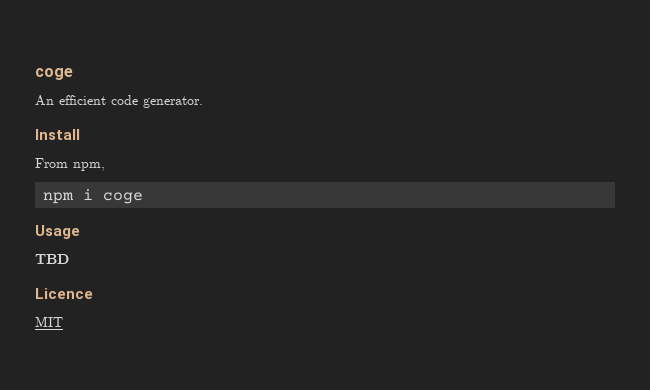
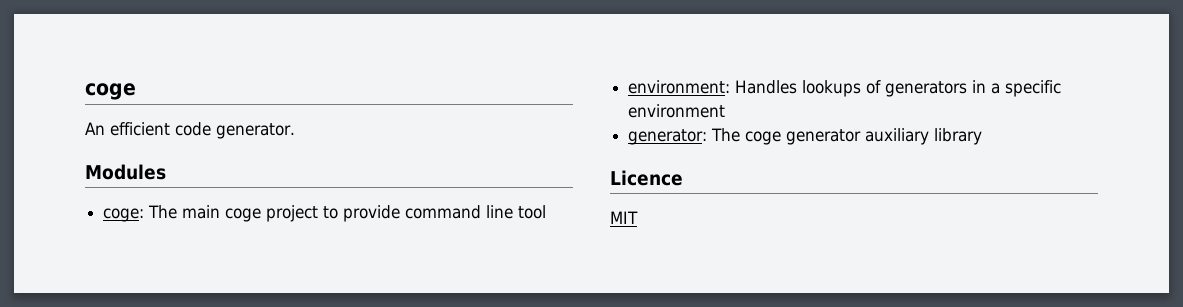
[35,129,80,140] [35,158,105,171] [43,189,144,204] [35,225,80,239] [35,254,69,264] Install // From npm, // npm i coge // Usage // TBD -> [85,164,166,180] [103,205,547,222] [628,80,1062,97] [628,104,726,118] [628,128,983,145] Modules // coge: The main coge project to provide command line tool // environment: Handles lookups of generators in a specific environment // generator: The coge generator auxiliary library

